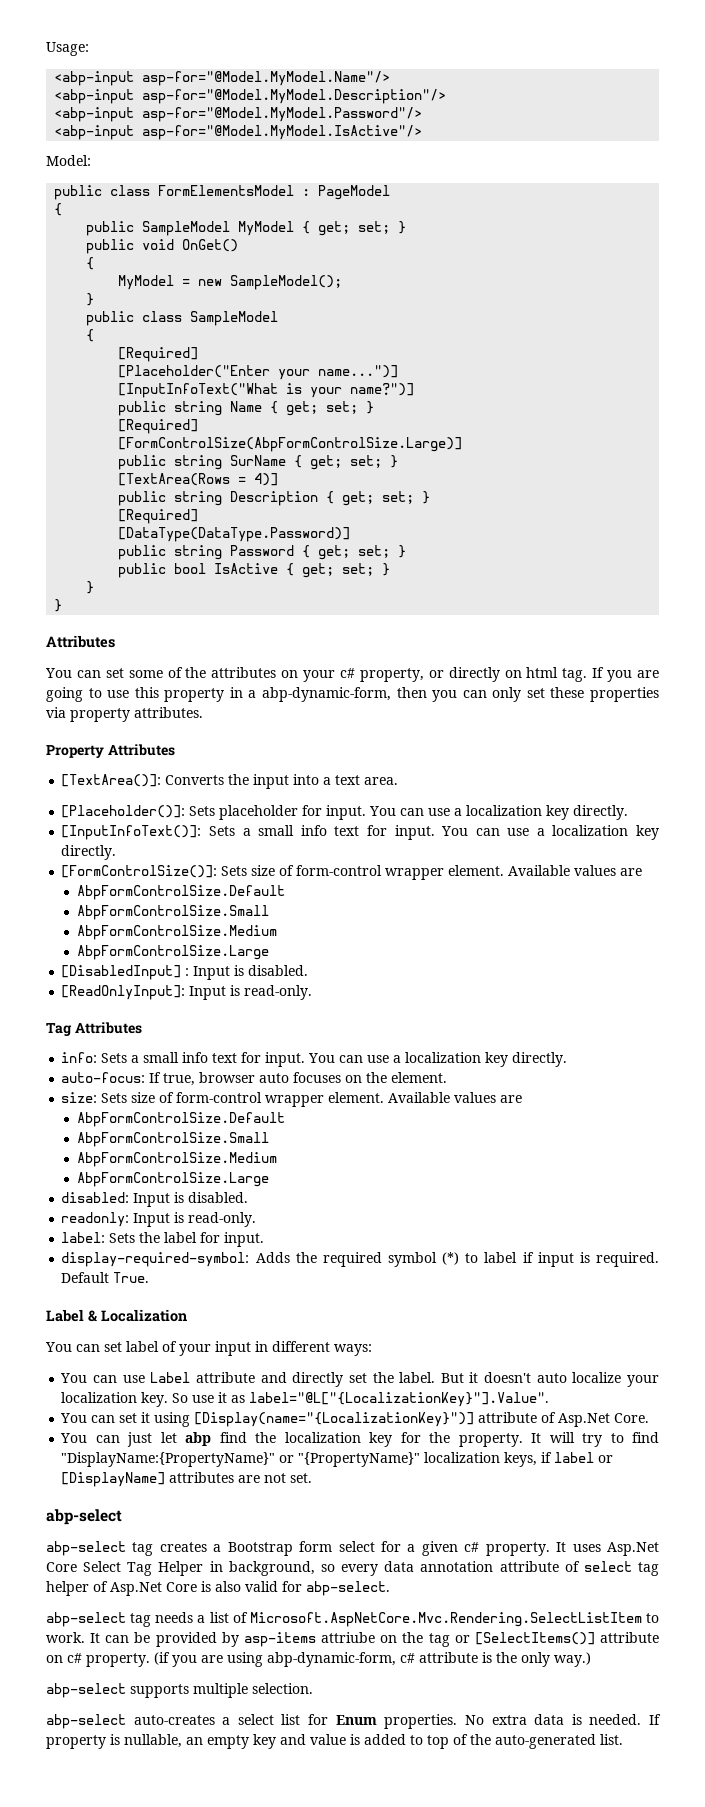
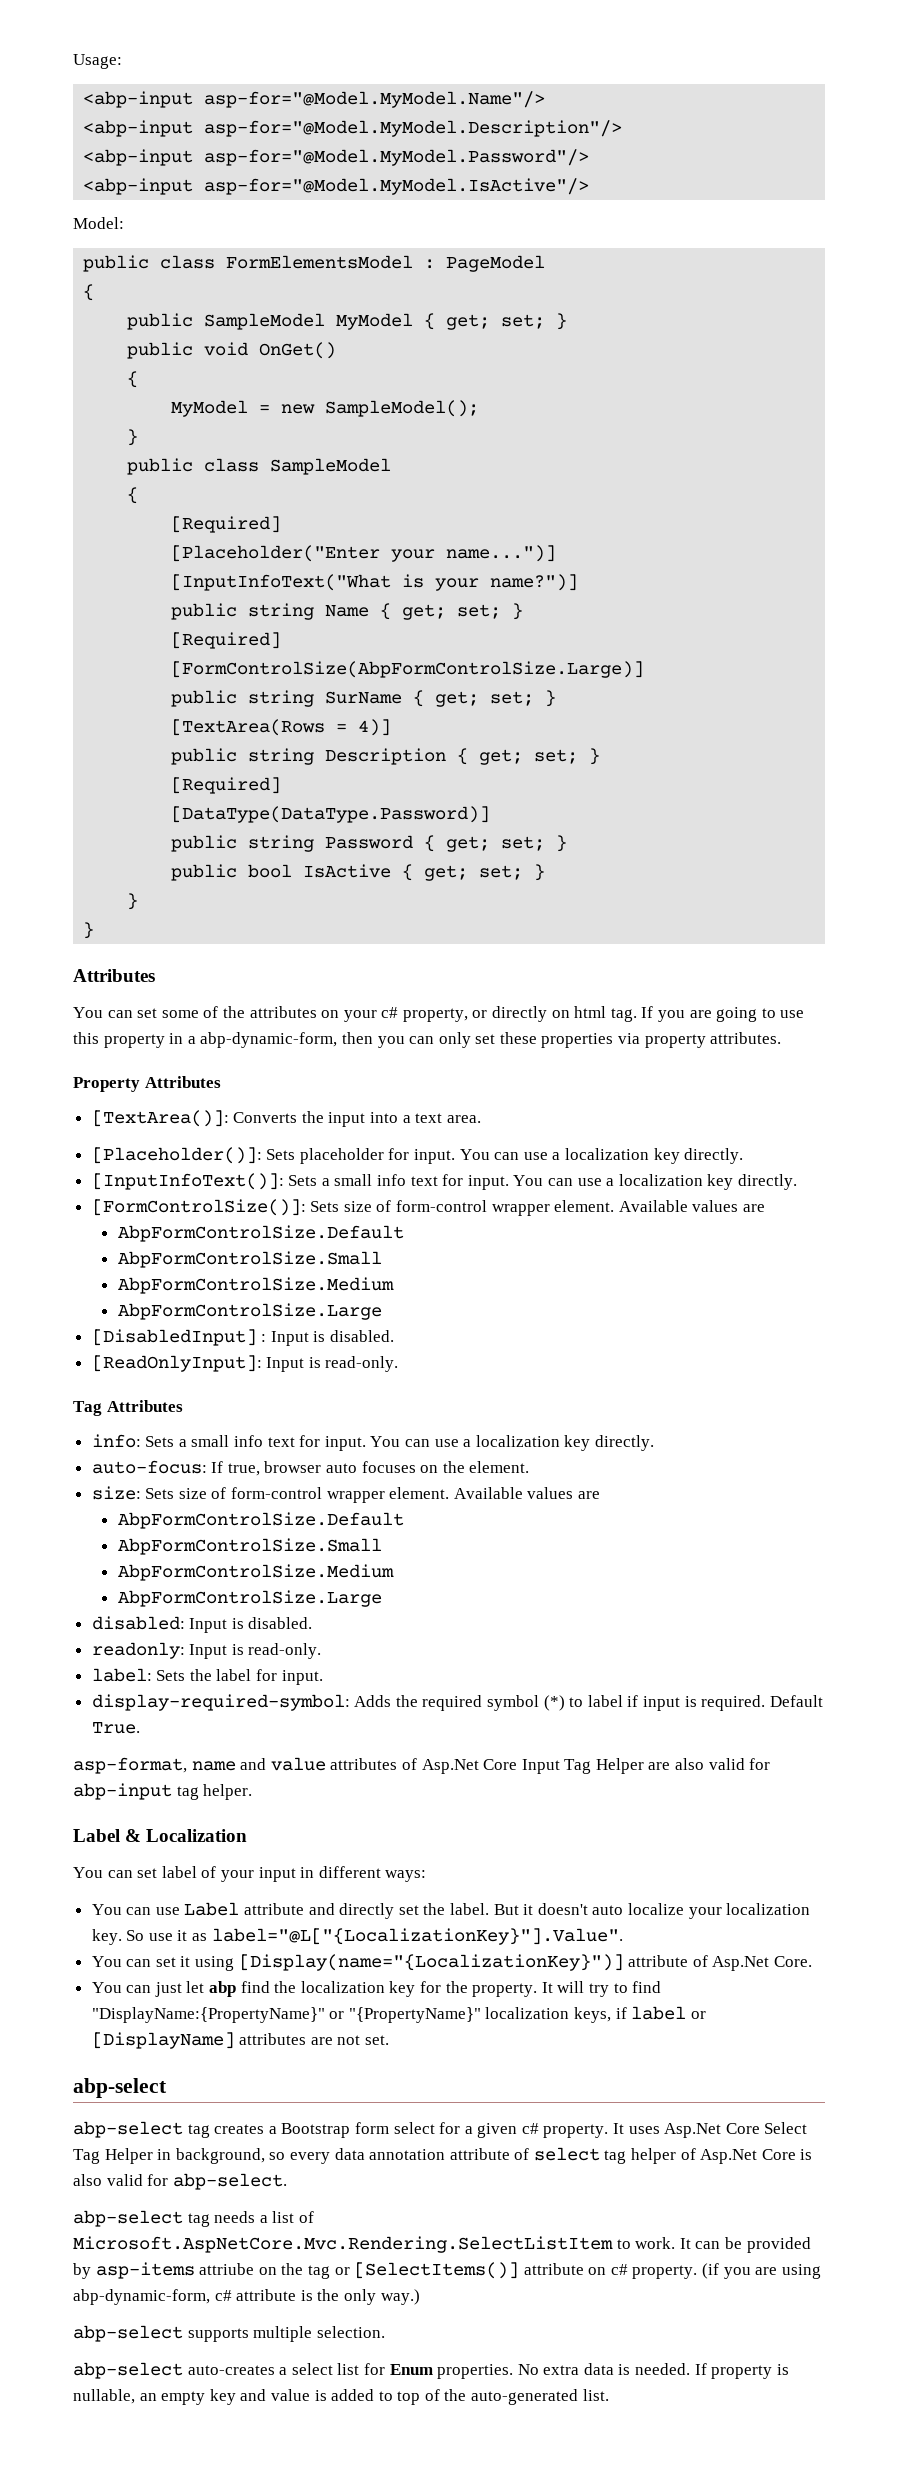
(150, 1277) none -> [73,1757,771,1774] [73,1783,253,1800] // asp-format, name and value attributes of Asp.Net Core Input Tag Helper are also valid for abp-input tag helper.

